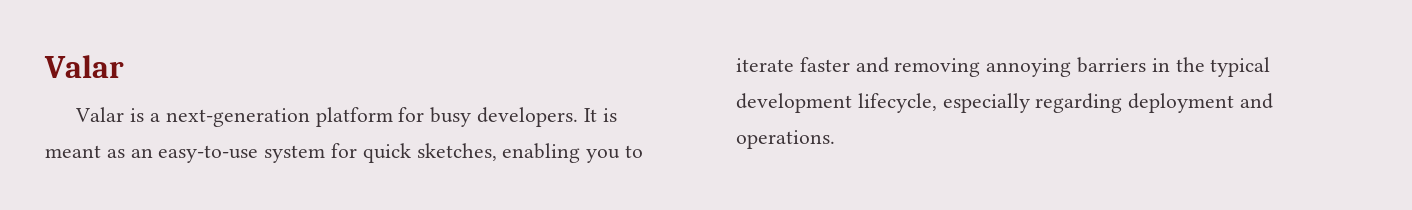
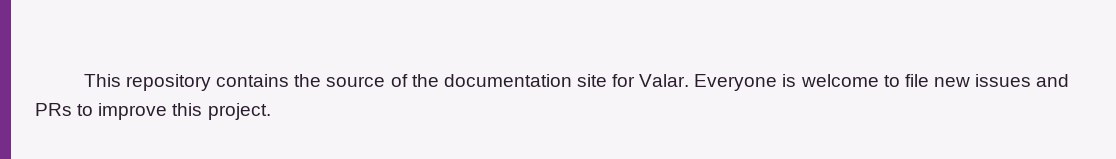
[44,55,124,78] [75,107,617,127] [45,143,644,163] [736,57,1271,77] [736,93,1274,113] [736,130,835,149] Valar // Valar is a next-generation platform for busy developers. It is meant as an easy-to-use system for quick sketches, enabling you to iterate faster and removing annoying barriers in the typical development lifecycle, especially regarding deployment and operations. -> [83,74,1070,91] [35,103,271,120] This repository contains the source of the documentation site for Valar. Everyone is welcome to file new issues and PRs to improve this project.

